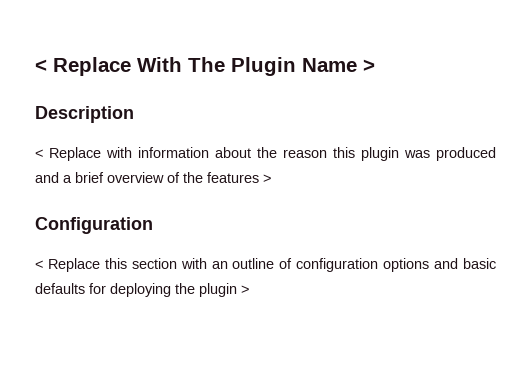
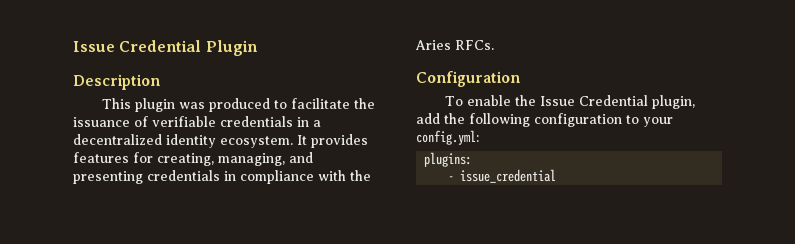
[35,57,225,76] < Replace With The -> [73,40,202,52] Issue Credential
[302,58,375,72] Name > -> (258, 48) none
[35,147,496,161] [35,172,271,183] [35,217,153,234] [35,258,497,272] [35,283,249,297] < Replace with information about the reason this plugin was produced and a brief overview of the features > // Configuration // < Replace this section with an outline of configuration options and basic defaults for deploying the plugin > -> [101,98,375,112] [73,116,321,127] [73,134,368,148] [73,152,313,166] [73,170,371,184] [415,40,494,50] [416,71,520,87] [444,95,695,109] [416,113,673,127] [416,130,479,145] [424,152,473,167] [448,169,557,183] This plugin was produced to facilitate the issuance of verifiable credentials in a decentralized identity ecosystem. It provides features for creating, managing, and presenting credentials in compliance with the Aries RFCs. // Configuration // To enable the Issue Credential plugin, add the following configuration to your config.yml: // plugins: // - issue_credential

